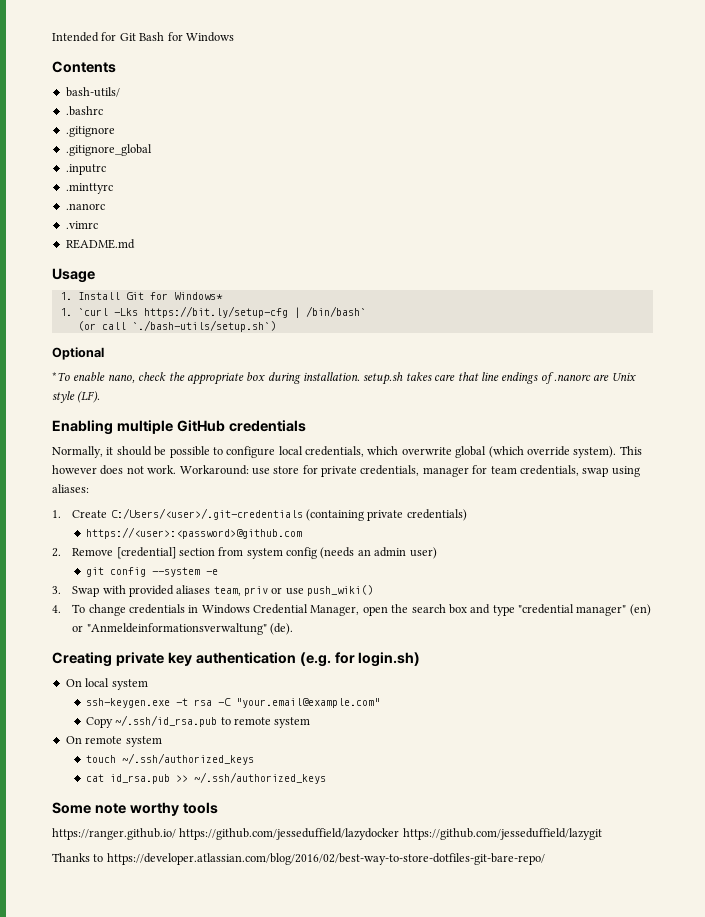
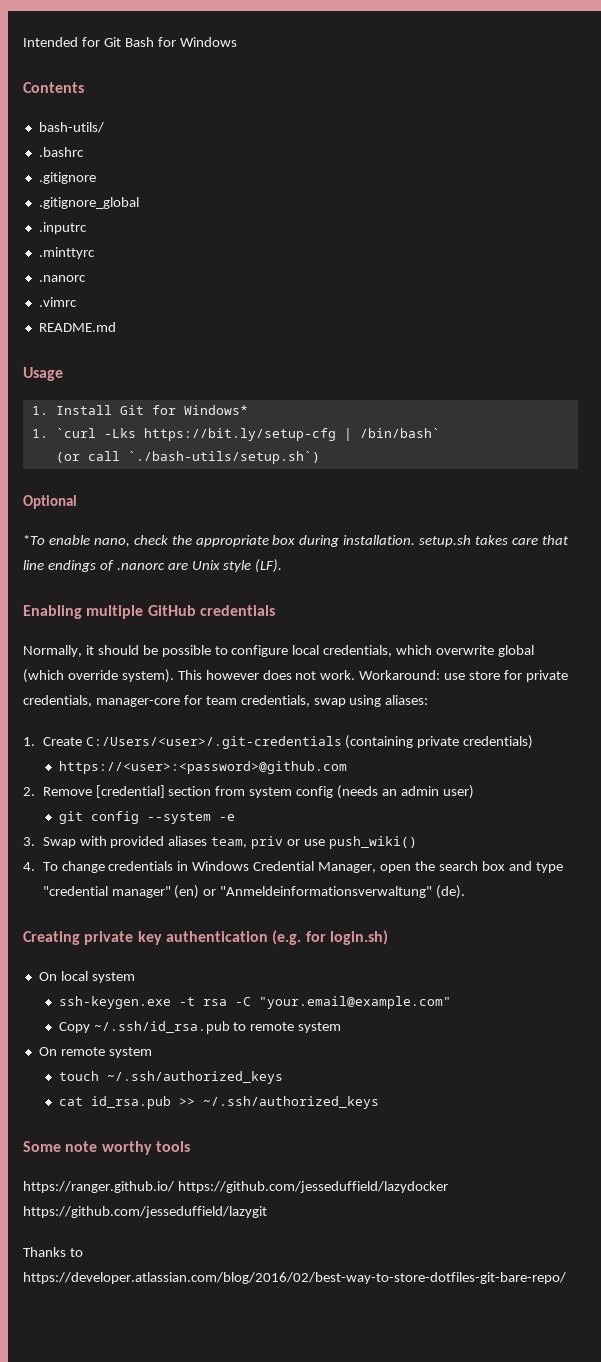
[422,467,469,477] manager -> [95,698,180,707] manager-core

